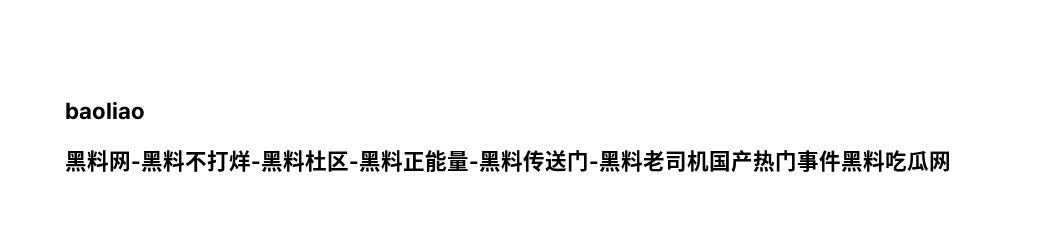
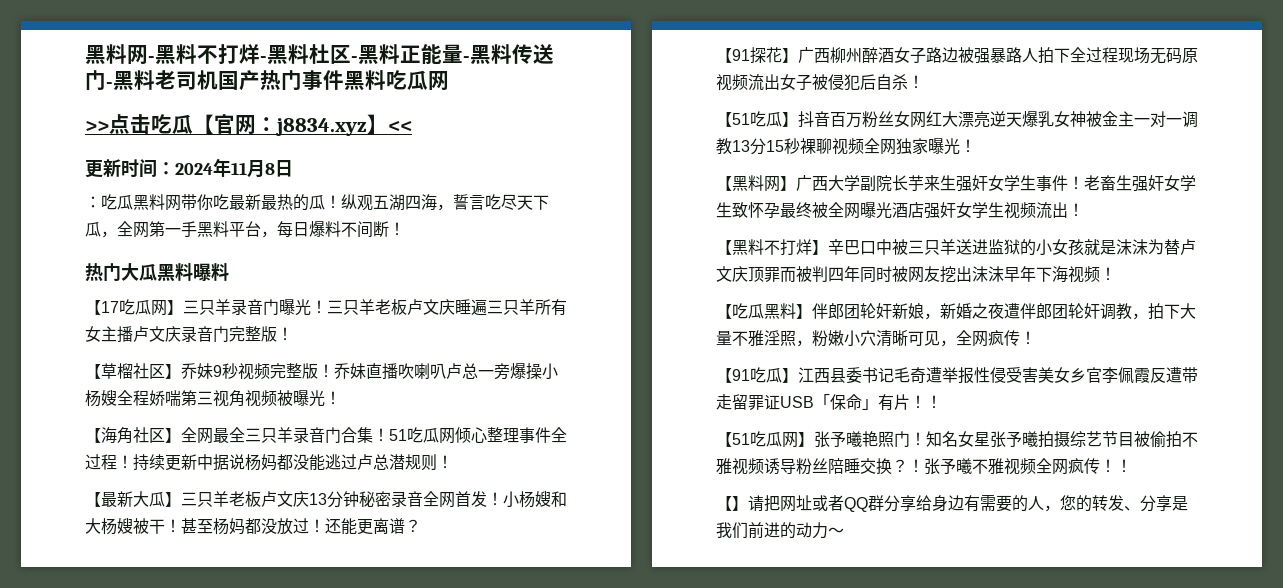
[65,101,145,120] baoliao // -> (85, 54) none
(951, 161) none -> [85,114,412,136] [85,158,293,178] [85,194,549,211] [85,221,405,238] [85,263,229,282] [85,299,567,316] [85,326,293,343] [85,363,558,380] [85,390,341,407] [85,427,567,444] [85,454,453,471] [85,491,567,508] [85,518,421,535] [716,47,1198,64] [716,74,924,91] [716,111,1198,128] [716,138,976,155] [716,175,1196,192] [716,202,1084,219] [716,239,1196,256] [716,266,1116,283] [716,303,1196,320] [716,330,1036,347] [716,367,1198,384] [716,394,942,411] [716,431,1198,448] [716,458,1132,475] [716,495,1188,512] [716,522,844,539] // >>点击吃瓜【官网：j8834.xyz】<< // 更新时间：2024年11月8日 // ：吃瓜黑料网带你吃最新最热的瓜！纵观五湖四海，誓言吃尽天下瓜，全网第一手黑料平台，每日爆料不间断！ // 热门大瓜黑料曝料 // 【17吃瓜网】三只羊录音门曝光！三只羊老板卢文庆睡遍三只羊所有女主播卢文庆录音门完整版！ // 【草榴社区】乔妹9秒视频完整版！乔妹直播吹喇叭卢总一旁爆操小杨嫂全程娇喘第三视角视频被曝光！ // 【海角社区】全网最全三只羊录音门合集！51吃瓜网倾心整理事件全过程！持续更新中据说杨妈都没能逃过卢总潜规则！ // 【最新大瓜】三只羊老板卢文庆13分钟秘密录音全网首发！小杨嫂和大杨嫂被干！甚至杨妈都没放过！还能更离谱？ // 【91探花】广西柳州醉酒女子路边被强暴路人拍下全过程现场无码原视频流出女子被侵犯后自杀！ // 【51吃瓜】抖音百万粉丝女网红大漂亮逆天爆乳女神被金主一对一调教13分15秒裸聊视频全网独家曝光！ // 【黑料网】广西大学副院长芋来生强奸女学生事件！老畜生强奸女学生致怀孕最终被全网曝光酒店强奸女学生视频流出！ // 【黑料不打烊】辛巴口中被三只羊送进监狱的小女孩就是沫沫为替卢文庆顶罪而被判四年同时被网友挖出沫沫早年下海视频！ // 【吃瓜黑料】伴郎团轮奸新娘，新婚之夜遭伴郎团轮奸调教，拍下大量不雅淫照，粉嫩小穴清晰可见，全网疯传！ // 【91吃瓜】江西县委书记毛奇遭举报性侵受害美女乡官李佩霞反遭带走留罪证USB「保命」有片！！ // 【51吃瓜网】张予曦艳照门！知名女星张予曦拍摄综艺节目被偷拍不雅视频诱导粉丝陪睡交换？！张予曦不雅视频全网疯传！！ // 【】请把网址或者QQ群分享给身边有需要的人，您的转发、分享是我们前进的动力～

